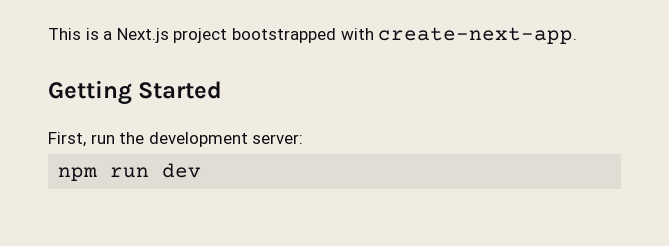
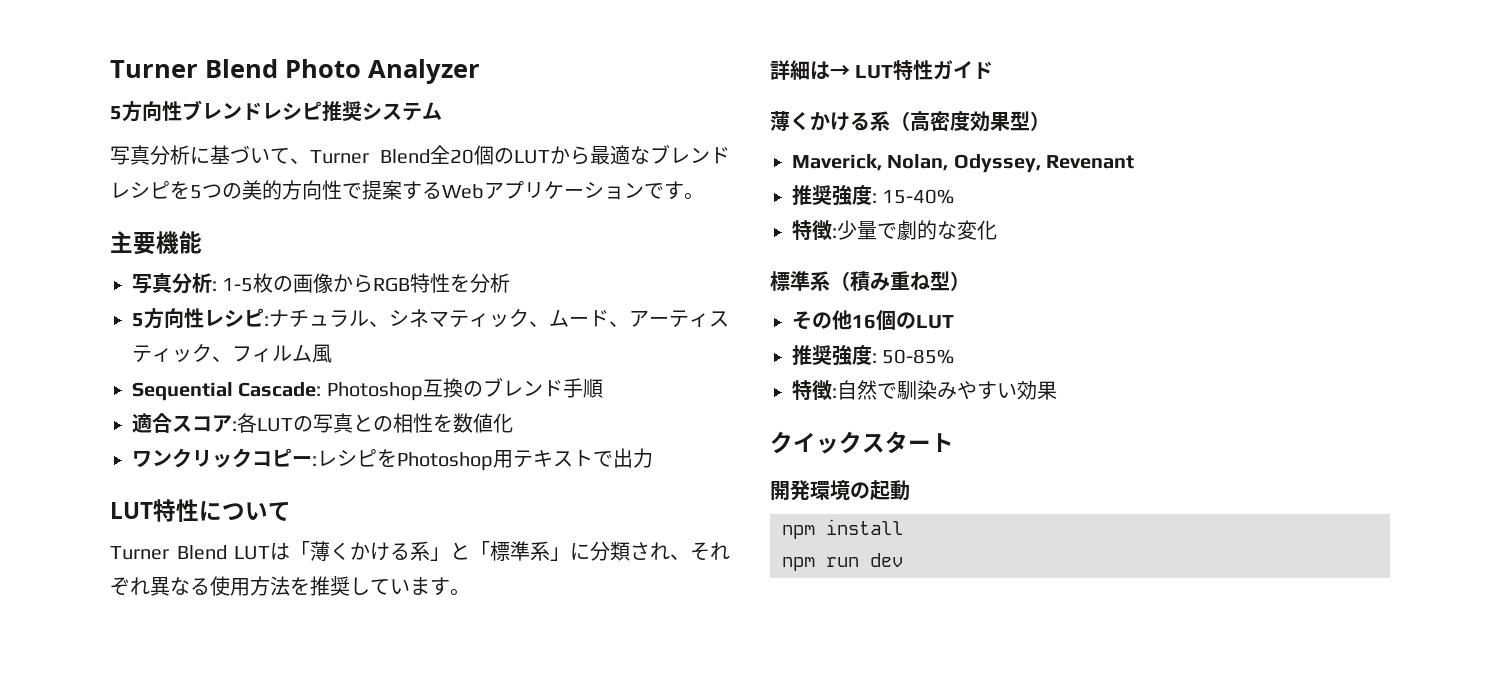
[48,27,578,44] [48,80,223,105] [48,132,304,147] This is a Next.js project bootstrapped with create-next-app. // Getting Started // First, run the development server: -> [110,59,480,84] [110,100,442,122] [110,144,730,165] [110,180,704,200] [110,231,202,255] [132,273,511,294] [132,308,729,329] [132,343,332,363] [132,377,603,401] [132,413,513,433] [132,448,653,471] [110,499,291,522] [110,541,730,561] [110,576,470,596] [770,60,994,81] [770,111,1050,132] [792,154,1135,173] [792,185,955,206] [792,220,997,241] [770,271,970,291] [792,310,954,331] [792,345,955,366] [792,380,1057,401] [770,431,954,454] [770,480,910,501] [782,519,903,539] Turner Blend Photo Analyzer // 5方向性ブレンドレシピ推奨システム // 写真分析に基づいて、Turner Blend全20個のLUTから最適なブレンドレシピを5つの美的方向性で提案するWebアプリケーションです。 // 主要機能 // 写真分析: 1-5枚の画像からRGB特性を分析 // 5方向性レシピ:ナチュラル、シネマティック、ムード、アーティスティック、フィルム風 // Sequential Cascade: Photoshop互換のブレンド手順 // 適合スコア:各LUTの写真との相性を数値化 // ワンクリックコピー:レシピをPhotoshop用テキストで出力 // LUT特性について // Turner Blend LUTは「薄くかける系」と「標準系」に分類され、それぞれ異なる使用方法を推奨しています。 // 詳細は→ LUT特性ガイド // 薄くかける系（高密度効果型） // Maverick, Nolan, Odyssey, Revenant // 推奨強度: 15-40% // 特徴:少量で劇的な変化 // 標準系（積み重ね型） // その他16個のLUT // 推奨強度: 50-85% // 特徴:自然で馴染みやすい効果 // クイックスタート // 開発環境の起動 // npm install

